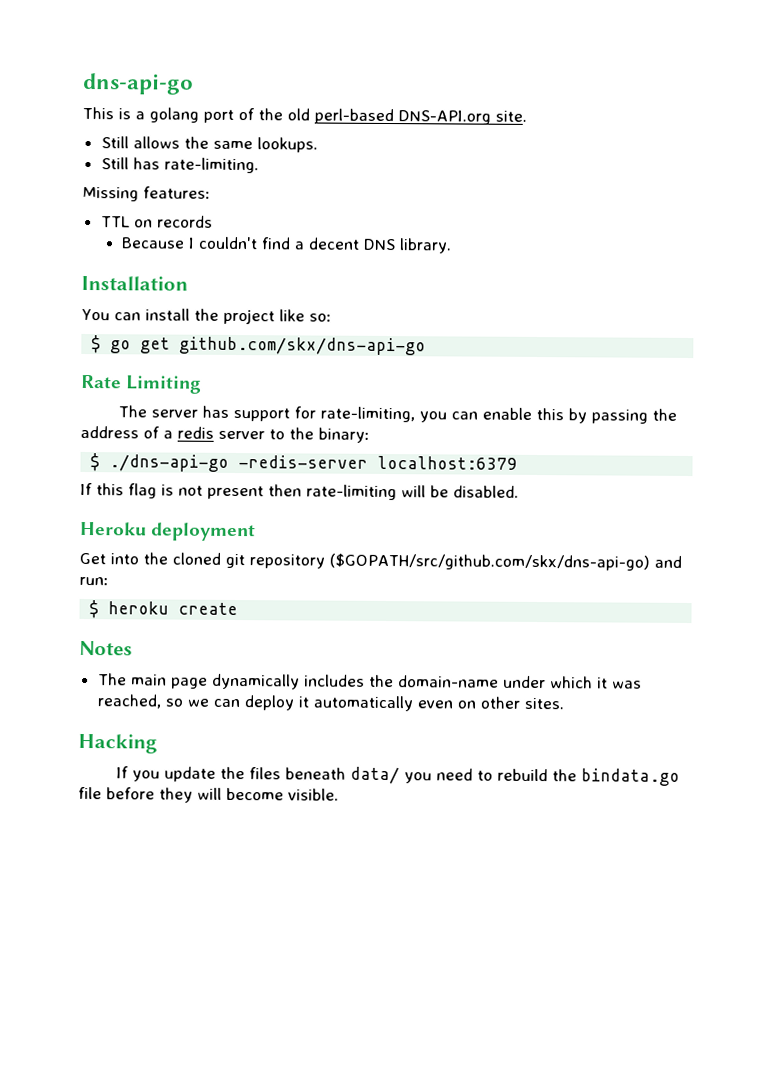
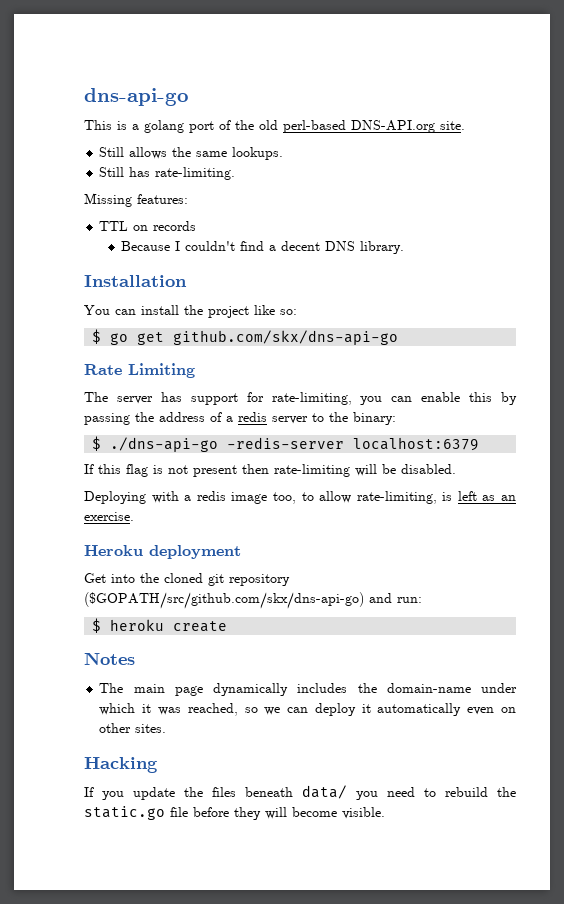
(519, 491) none -> [84,491,516,504] [84,512,134,521] // Deploying with a redis image too, to allow rate-limiting, is left as an exercise.
[581,768,681,786] bindata.go -> [84,806,165,820] static.go

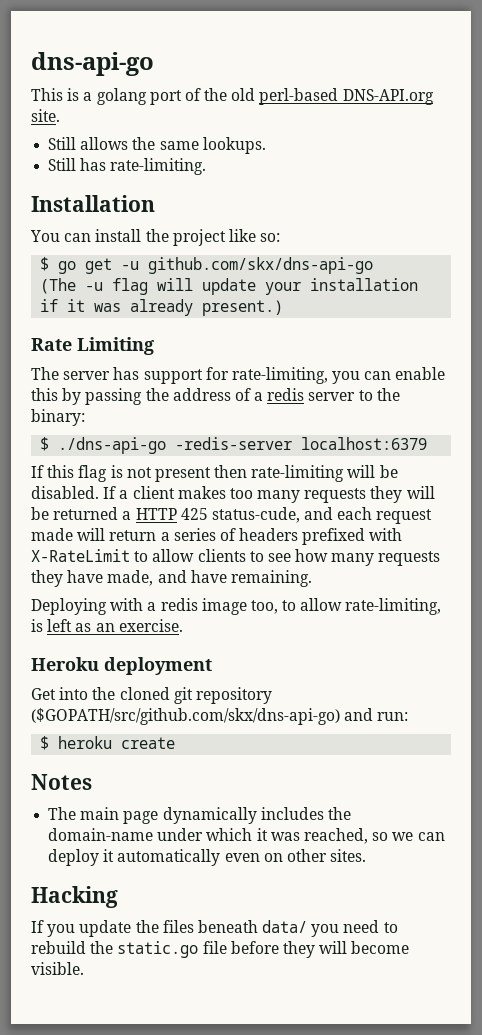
[84,193,188,207] [99,221,197,231] [121,241,405,254] // Missing features: // TTL on records // Because I couldn't find a decent DNS library. -> (207, 166) none
(165, 338) none -> [121,261,140,270] -u
(399, 337) none -> [40,278,419,295] [40,299,284,316] // (The -u flag will update your installation if it was already present.)
(456, 469) none -> [103,486,435,503] [31,507,433,524] [31,528,403,545] [31,549,441,566] [31,570,312,587] If a client makes too many requests they will be returned a HTTP 425 status-cude, and each request made will return a series of headers prefixed with X-RateLimit to allow clients to see how many requests they have made, and have remaining.

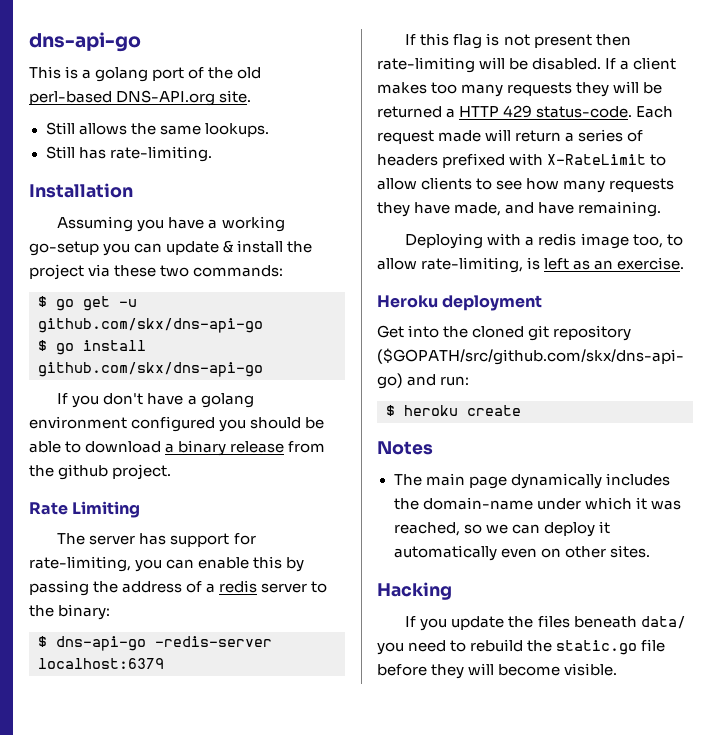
[30,229,281,246] You can install the project like so: -> [57,216,285,232] [29,240,313,256] [29,264,284,280] Assuming you have a working go-setup you can update & install the project via these two commands:
[40,278,419,295] [40,299,284,316] (The -u flag will update your installation if it was already present.) -> [38,340,146,355] [38,362,263,377] [57,393,254,408] [29,416,325,432] [29,440,326,456] [29,464,172,480] $ go install github.com/skx/dns-api-go // If you don't have a golang environment configured you should be able to download a binary release from the github project.
[58,437,167,454] ./dns-api-go -> [56,636,146,651] dns-api-go
[180,507,373,523] 425 status-cude, and each -> [503,105,674,118] 429 status-code. Each

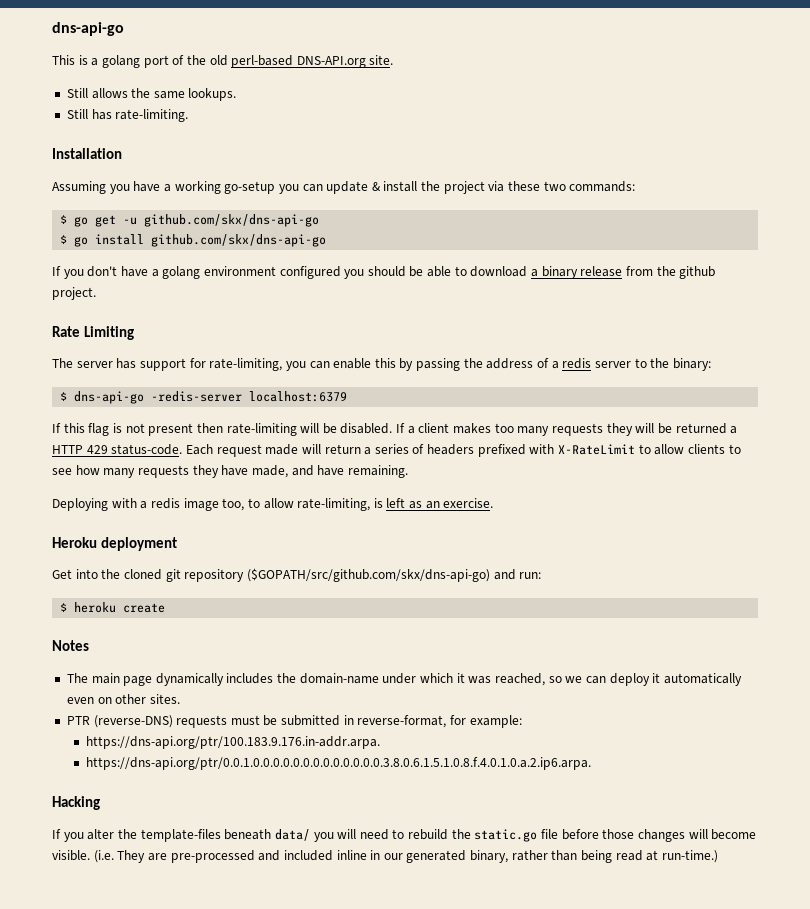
(650, 551) none -> [66,715,522,728] [86,736,381,749] [86,757,592,770] // PTR (reverse-DNS) requests must be submitted in reverse-format, for example: // https://dns-api.org/ptr/100.183.9.176.in-addr.arpa. // https://dns-api.org/ptr/0.0.1.0.0.0.0.0.0.0.0.0.0.0.0.0.3.8.0.6.1.5.1.0.8.f.4.0.1.0.a.2.ip6.arpa.
[451,615,570,630] update the files -> [87,829,221,842] alter the template-files
(404, 648) none -> [337,829,357,839] will
[431,664,465,679] they -> [602,829,685,842] those changes
(618, 669) none -> [93,850,718,863] (i.e. They are pre-processed and included inline in our generated binary, rather than being read at run-time.)

